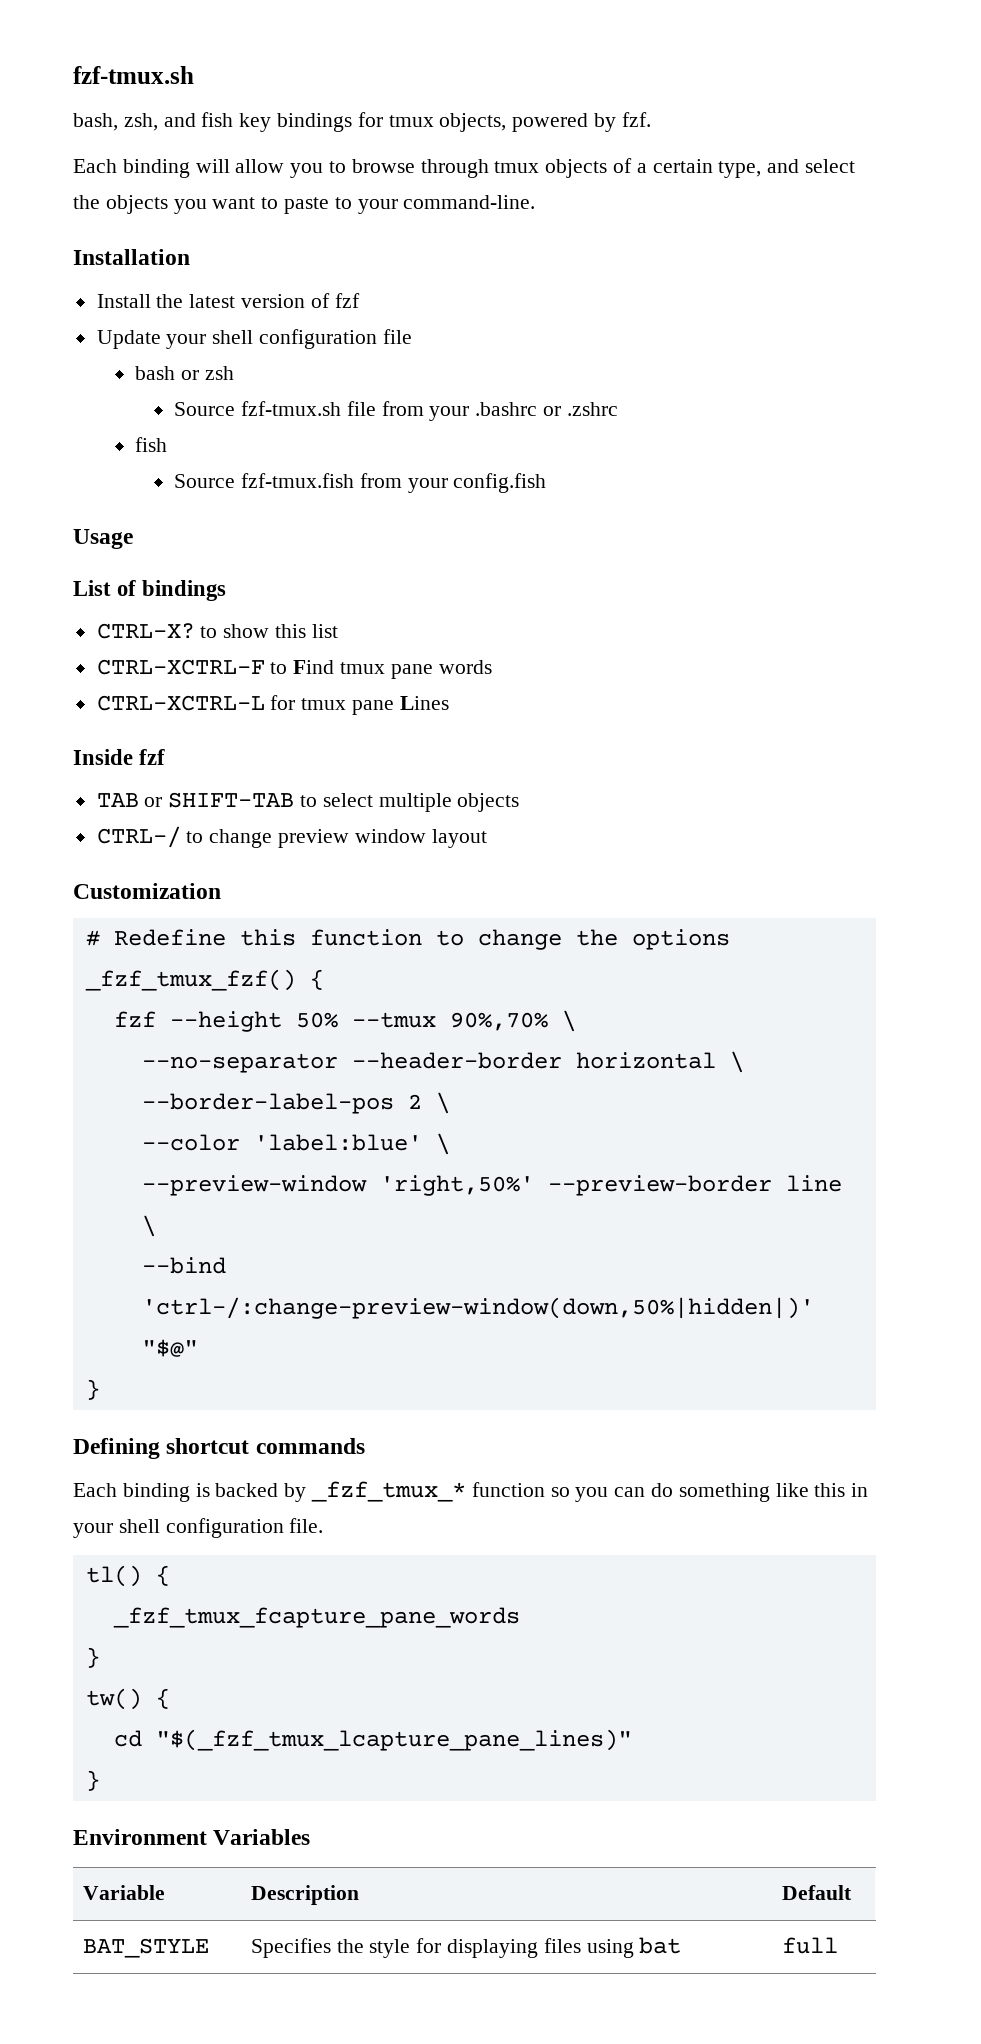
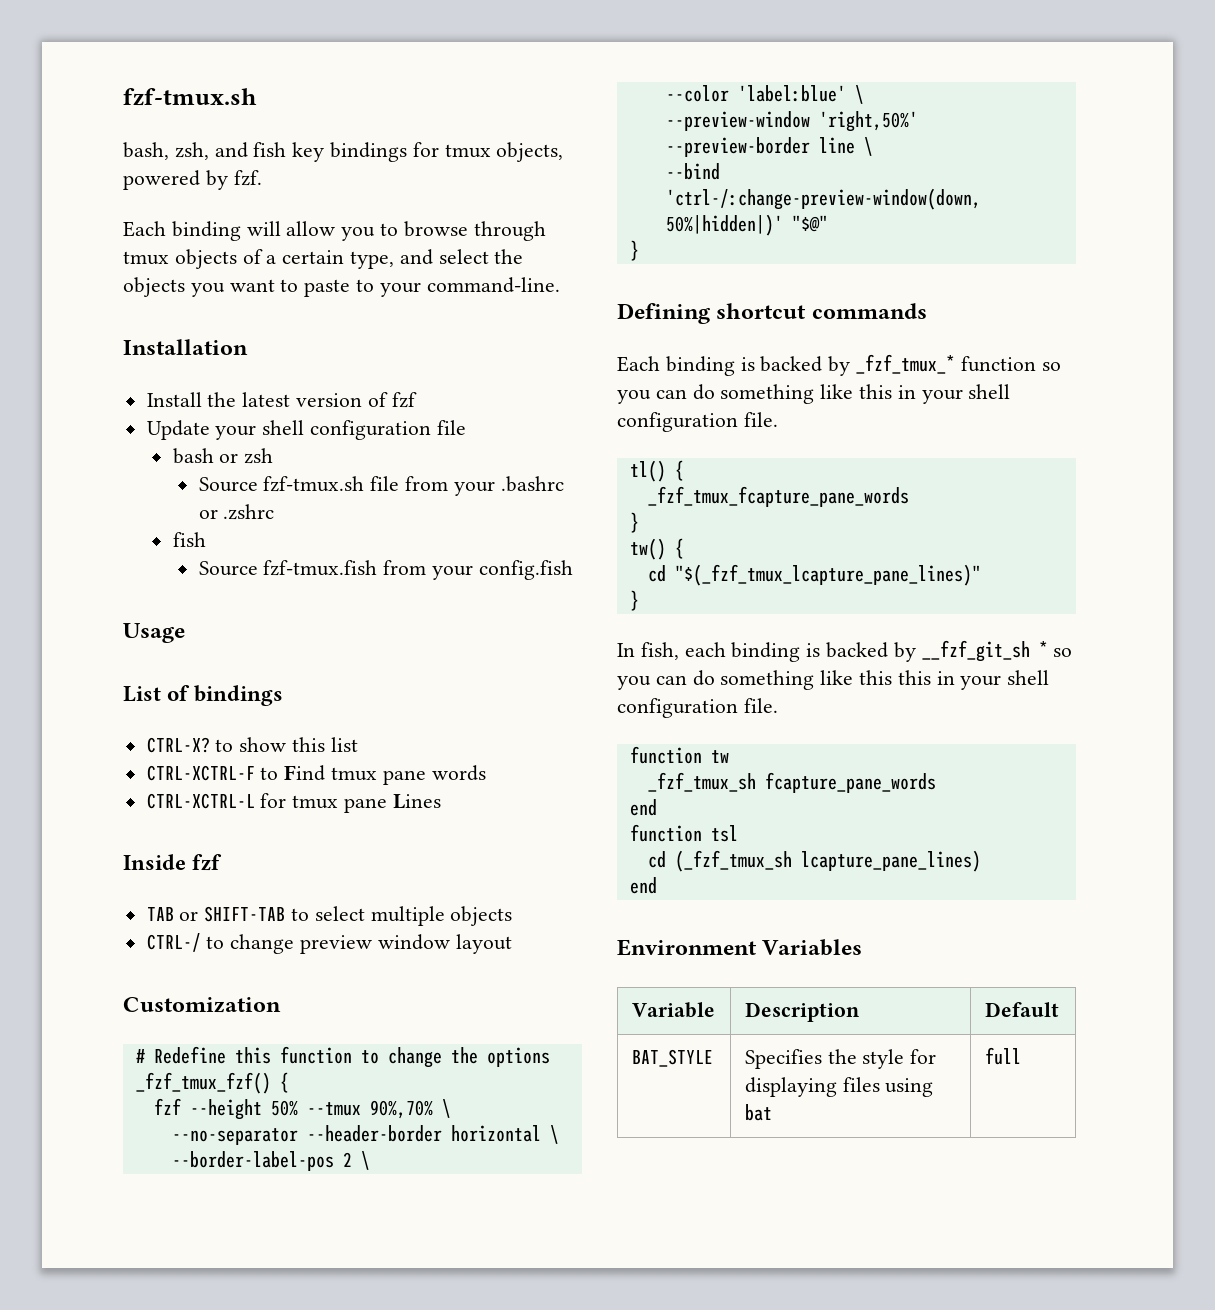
(100, 1780) none -> [617,640,1073,662] [617,670,1050,690] [617,698,778,718] [629,746,729,764] [647,772,936,793] [629,799,657,816] [629,824,738,842] [647,850,981,872] [629,877,657,894] // In fish, each binding is backed by __fzf_git_sh * so you can do something like this this in your shell configuration file. // function tw // _fzf_tmux_sh fcapture_pane_words // end // function tsl // cd (_fzf_tmux_sh lcapture_pane_lines) // end

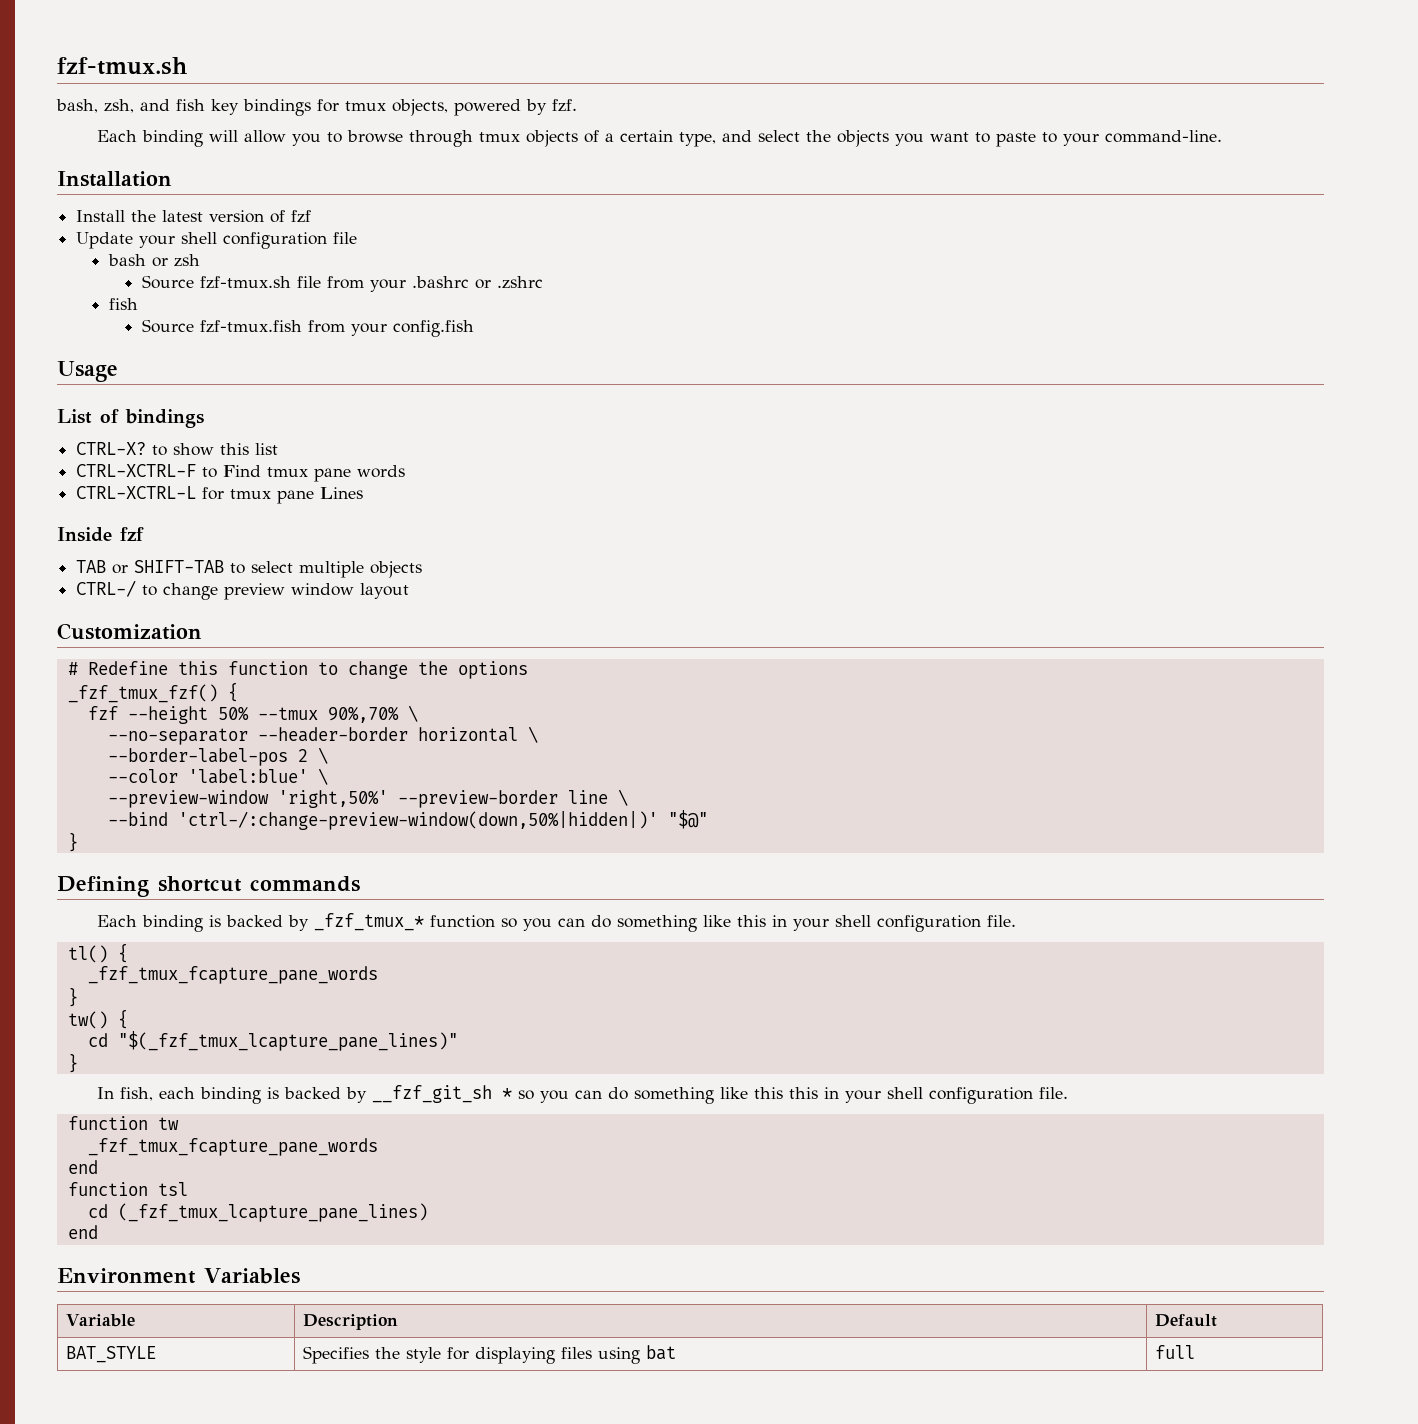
[647,772,936,793] _fzf_tmux_sh fcapture_pane_words -> [87,1138,378,1156] _fzf_tmux_fcapture_pane_words
[674,850,981,872] (_fzf_tmux_sh lcapture_pane_lines) -> [117,1203,428,1222] (_fzf_tmux_lcapture_pane_lines)

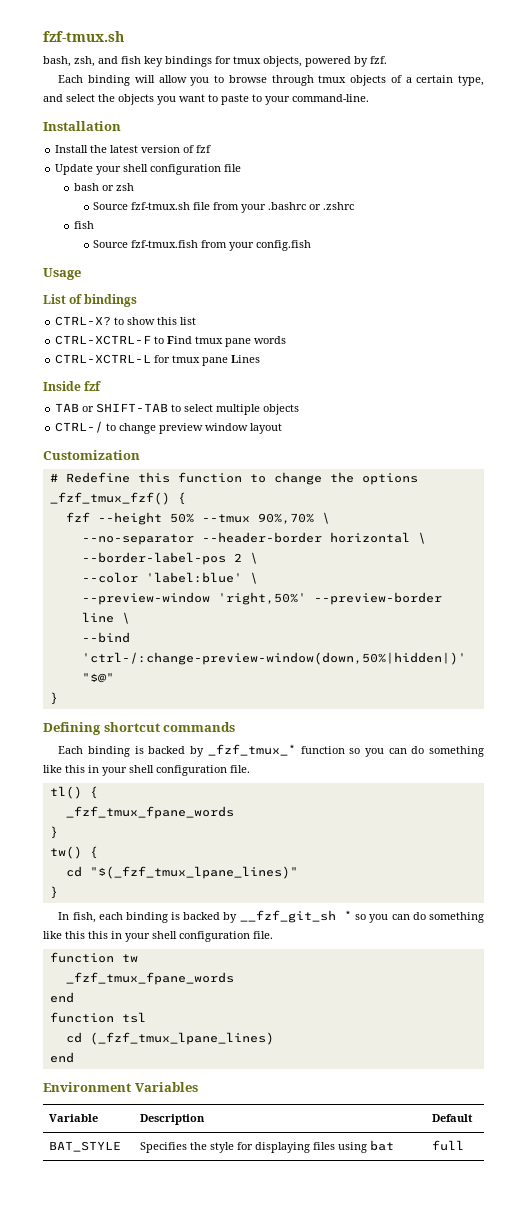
[87,966,378,984] _fzf_tmux_fcapture_pane_words -> [65,806,234,819] _fzf_tmux_fpane_words
[117,1031,458,1051] "$(_fzf_tmux_lcapture_pane_lines)" -> [89,866,298,879] "$(_fzf_tmux_lpane_lines)"
[87,1138,378,1156] _fzf_tmux_fcapture_pane_words -> [65,972,234,985] _fzf_tmux_fpane_words
[117,1203,428,1222] (_fzf_tmux_lcapture_pane_lines) -> [89,1032,274,1045] (_fzf_tmux_lpane_lines)

